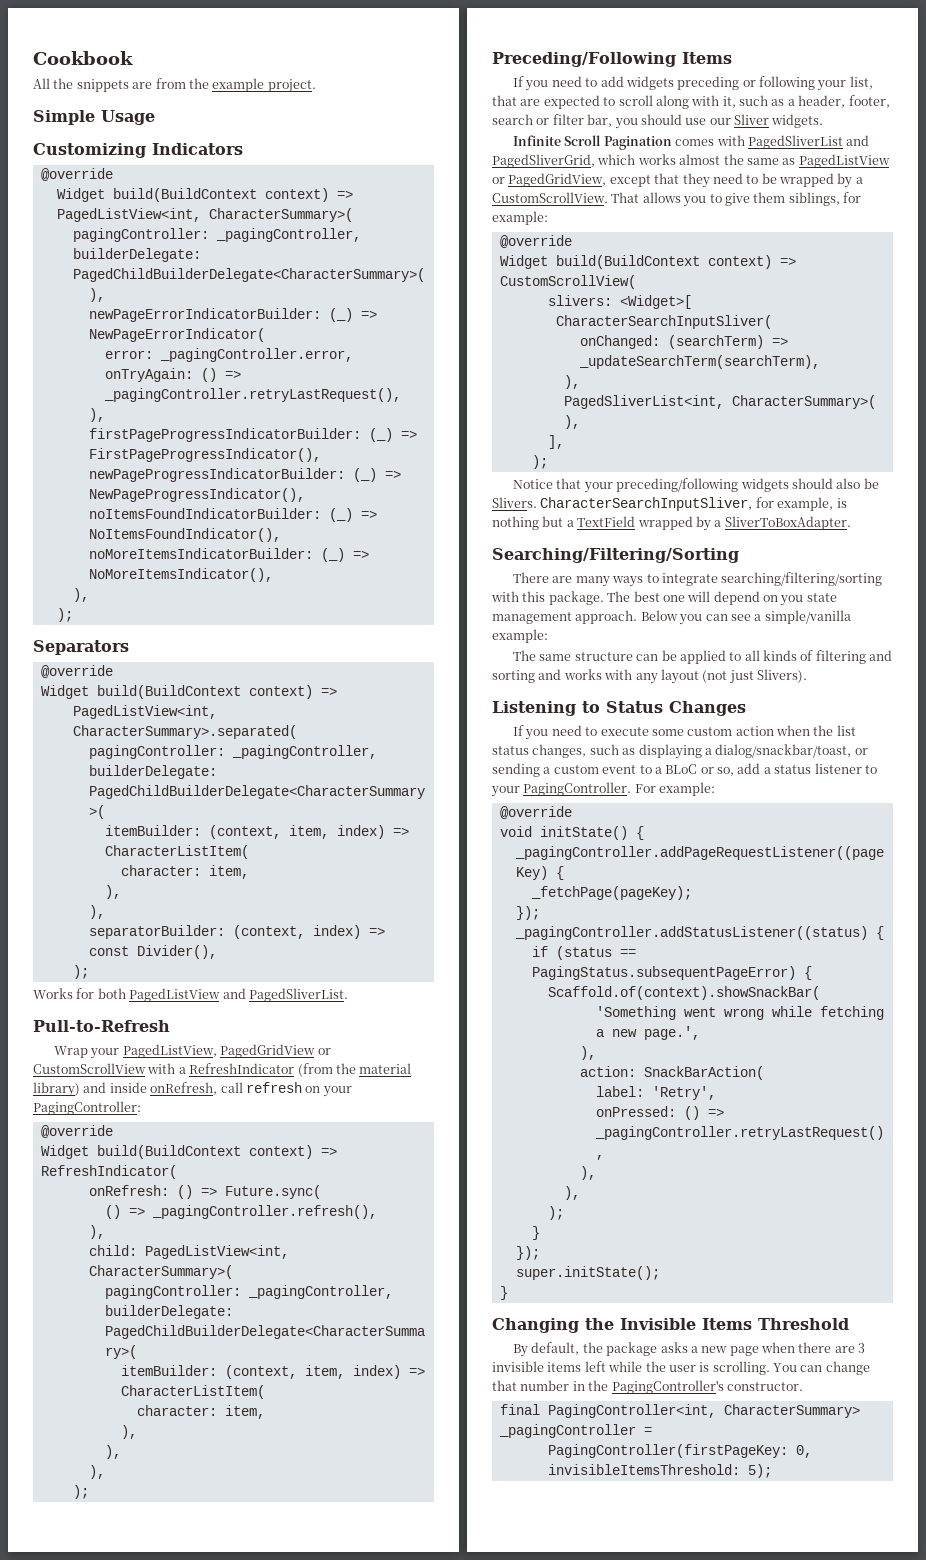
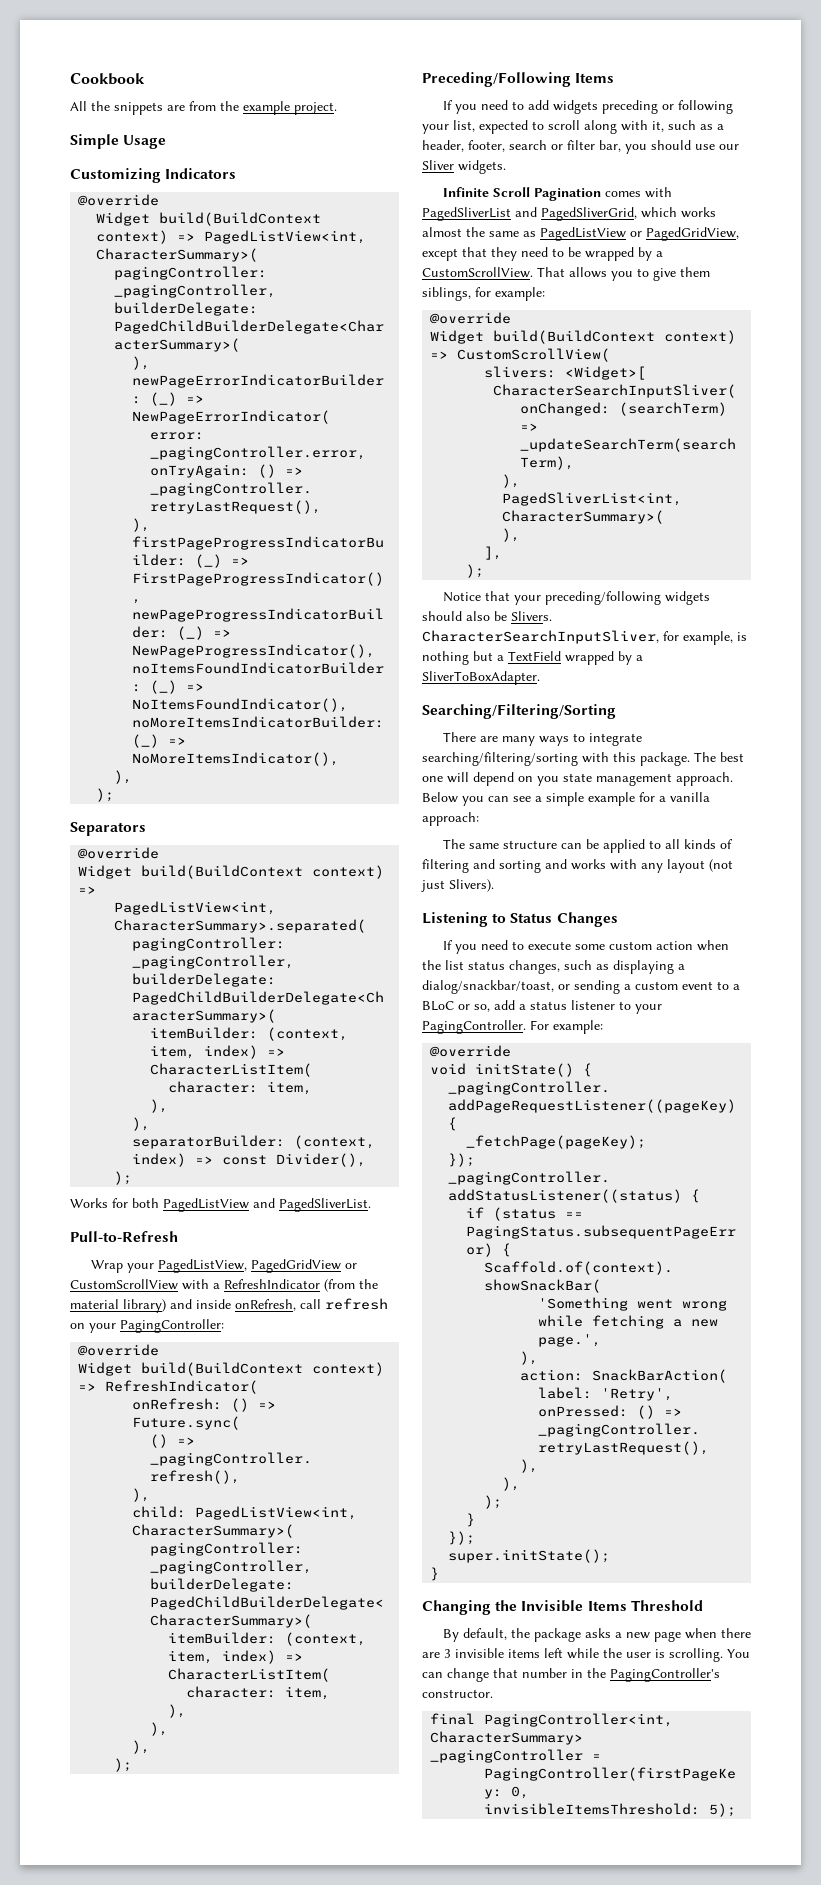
[492,95,541,106] that are -> (475, 126) none
[764,610,851,624] [492,629,548,643] simple/vanilla example: -> [546,792,710,806] [422,812,479,826] simple example for a vanilla approach:

